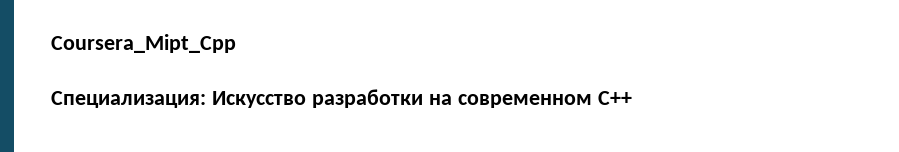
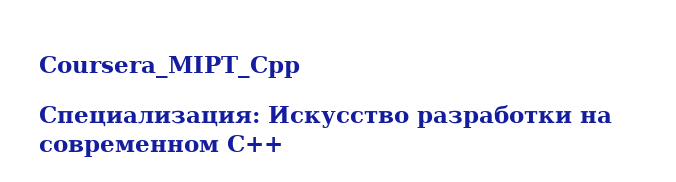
[51,34,236,53] Coursera_Mipt_Cpp -> [39,56,300,78] Coursera_MIPT_Cpp

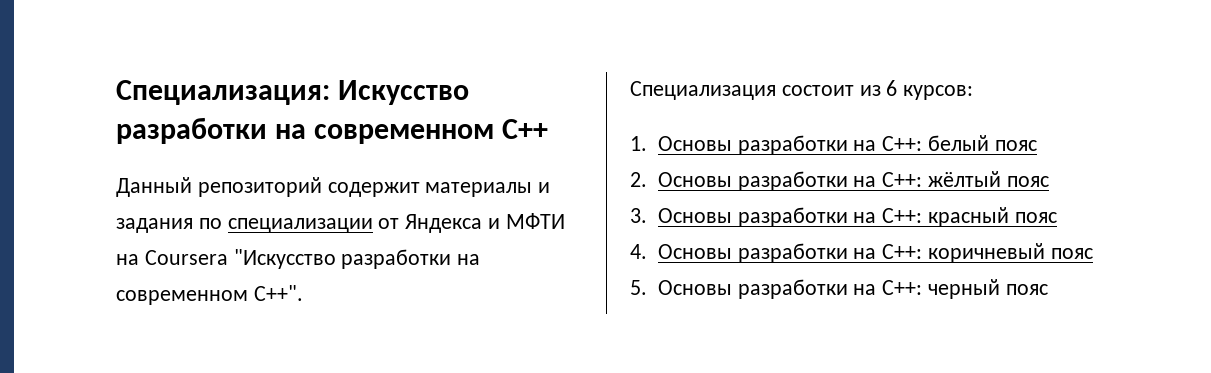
[39,56,300,78] Coursera_MIPT_Cpp // -> (116, 92) none
(283, 143) none -> [116,177,551,197] [116,213,565,233] [116,249,481,269] [116,285,303,305] [630,80,974,100] [630,135,1037,155] [630,171,1049,191] [630,207,1057,227] [630,243,1093,263] [630,279,1048,299] // Данный репозиторий содержит материалы и задания по специализации от Яндекса и МФТИ на Coursera "Искусство разработки на современном C++". // Специализация состоит из 6 курсов: // 1. Основы разработки на C++: белый пояс // 2. Основы разработки на C++: жёлтый пояс // 3. Основы разработки на C++: красный пояс // 4. Основы разработки на C++: коричневый пояс // 5. Основы разработки на C++: черный пояc

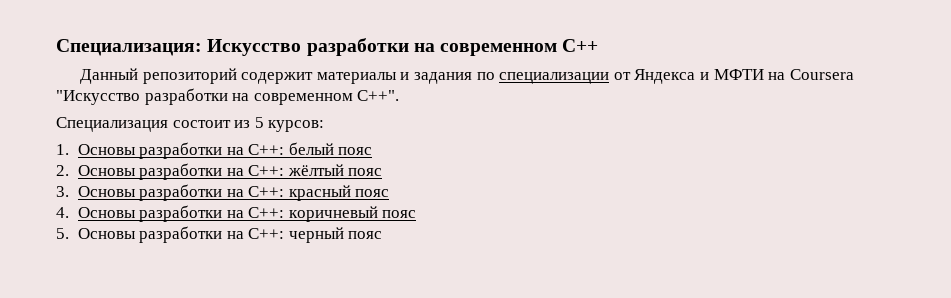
[886,80,898,96] 6 -> [254,117,264,128] 5

